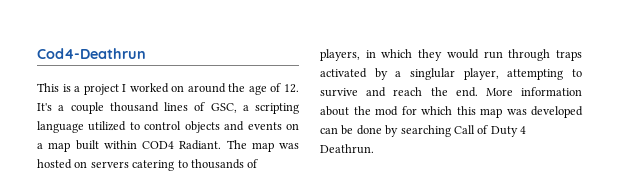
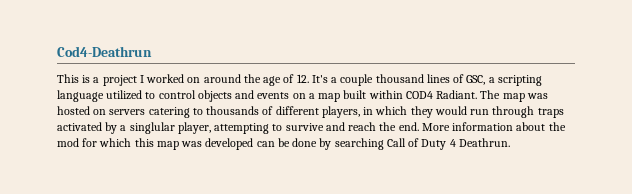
(259, 163) none -> [275,106,319,115] different

